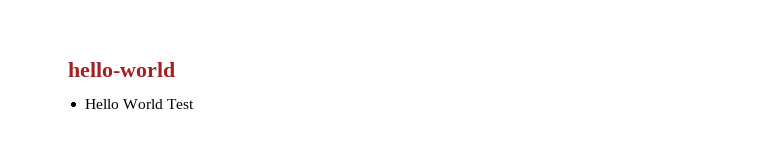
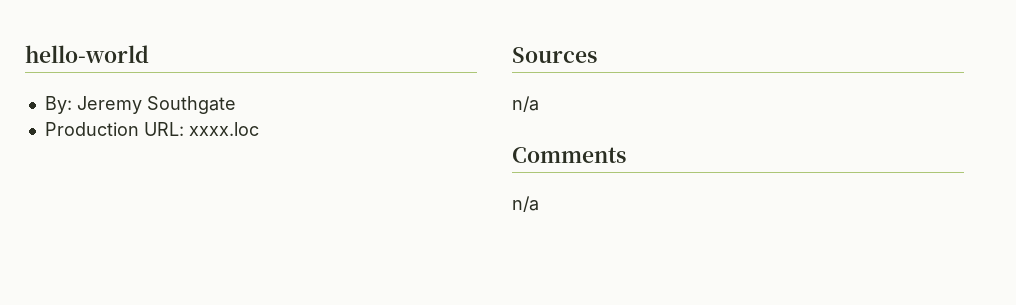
[85,99,195,109] Hello World Test -> [44,96,236,114] [44,122,259,136] [512,47,597,63] [512,96,539,112] [512,147,626,163] [512,196,539,212] By: Jeremy Southgate // Production URL: xxxx.loc // Sources // n/a // Comments // n/a

